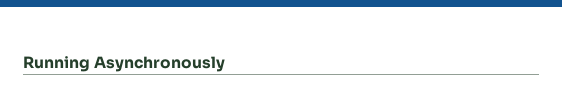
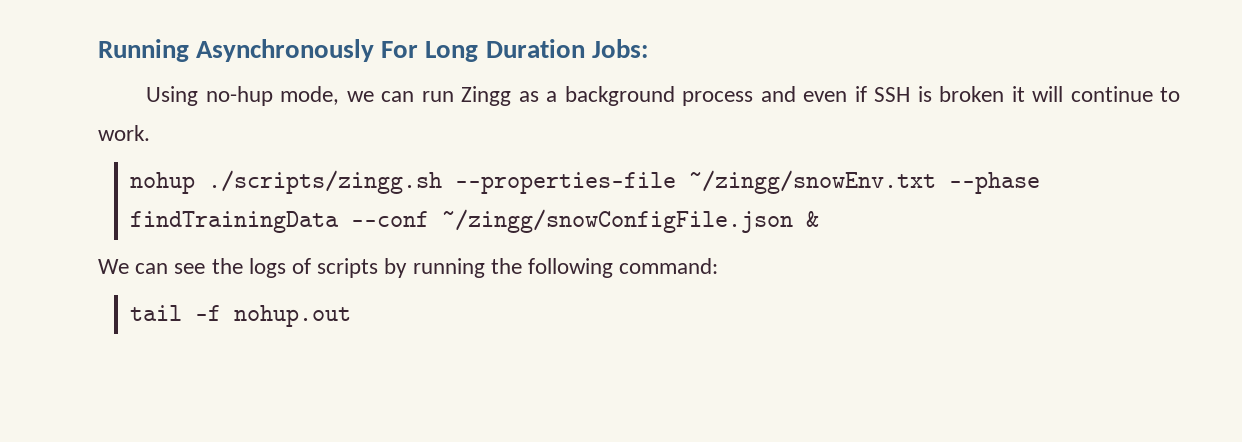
(226, 64) none -> [381,39,648,62] [146,86,1180,106] [98,125,150,141] [130,170,1041,194] [130,209,820,233] [98,258,719,278] [130,305,352,327] For Long Duration Jobs: // Using no-hup mode, we can run Zingg as a background process and even if SSH is broken it will continue to work. // nohup ./scripts/zingg.sh --properties-file ~/zingg/snowEnv.txt --phase findTrainingData --conf ~/zingg/snowConfigFile.json & // We can see the logs of scripts by running the following command: // tail -f nohup.out

